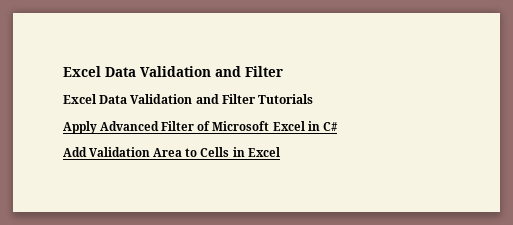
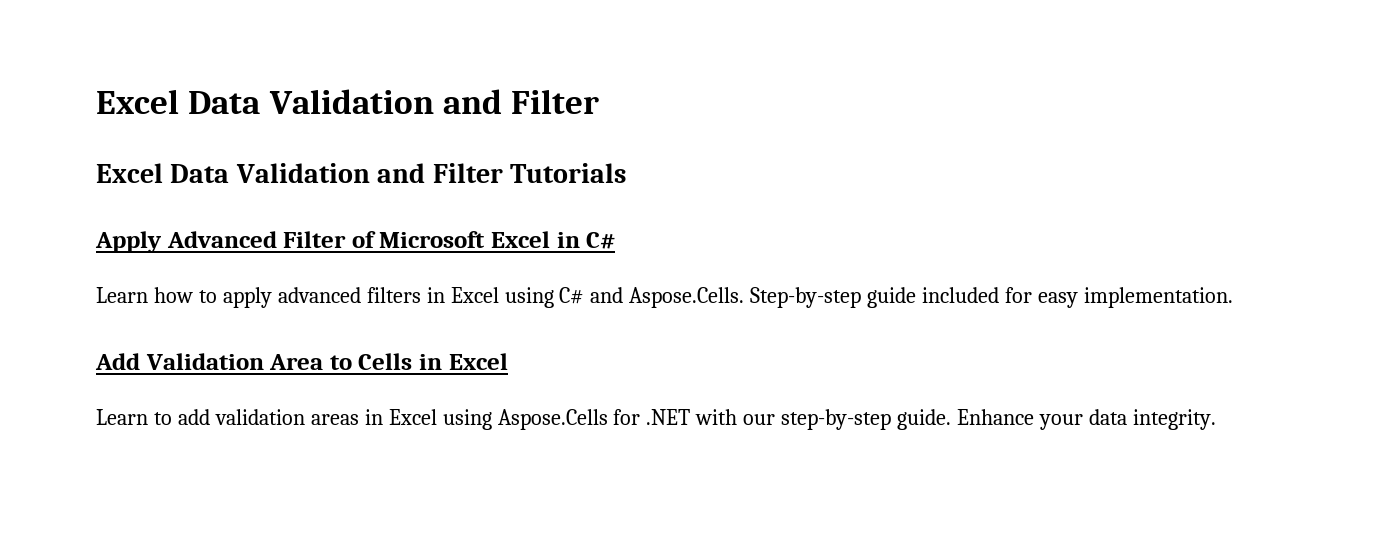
(338, 126) none -> [96,287,1233,308] // Learn how to apply advanced filters in Excel using C# and Aspose.Cells. Step-by-step guide included for easy implementation.
(280, 152) none -> [96,409,1216,430] // Learn to add validation areas in Excel using Aspose.Cells for .NET with our step-by-step guide. Enhance your data integrity.

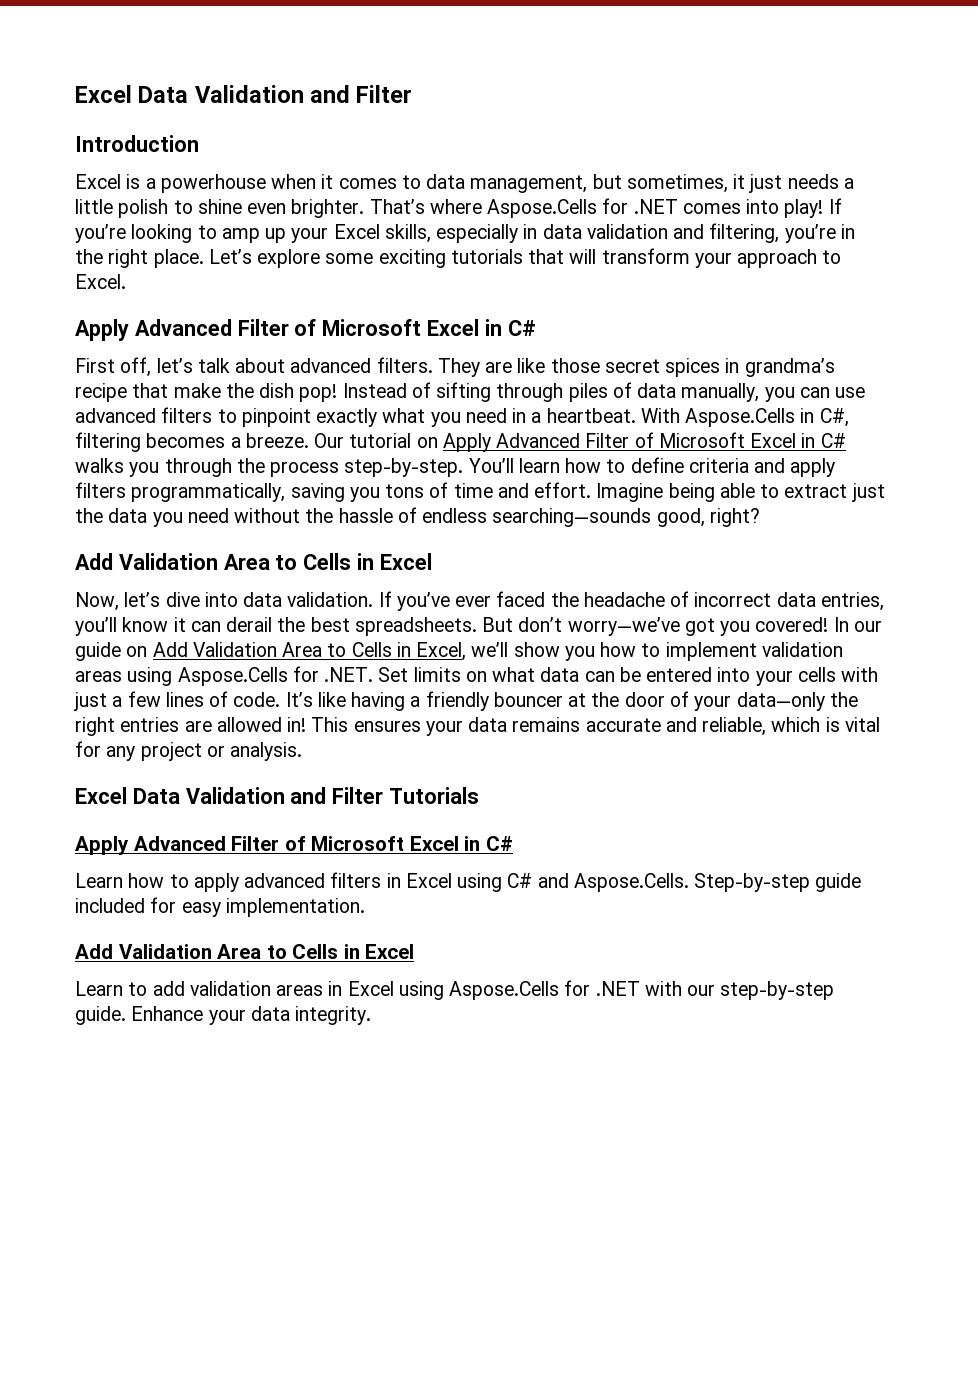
[96,89,600,114] Excel Data Validation and Filter -> [75,85,413,103] [75,135,199,152] [75,174,854,193] [75,198,842,218] [75,223,855,243] [75,248,842,268] [75,274,126,289] [75,319,536,341] [75,357,835,377] [75,382,866,402] [75,407,849,427] [75,432,846,452] [75,457,836,477] [75,482,885,502] [75,507,760,527] [75,553,432,570] [75,591,884,611] [75,617,882,636] [75,642,843,661] [75,666,879,686] [74,691,858,711] [75,717,880,736] [75,741,303,761] Excel Data Validation and Filter // Introduction // Excel is a powerhouse when it comes to data management, but sometimes, it just needs a little polish to shine even brighter. That’s where Aspose.Cells for .NET comes into play! If you’re looking to amp up your Excel skills, especially in data validation and filtering, you’re in the right place. Let’s explore some exciting tutorials that will transform your approach to Excel. // Apply Advanced Filter of Microsoft Excel in C# // First off, let’s talk about advanced filters. They are like those secret spices in grandma’s recipe that make the dish pop! Instead of sifting through piles of data manually, you can use advanced filters to pinpoint exactly what you need in a heartbeat. With Aspose.Cells in C#, filtering becomes a breeze. Our tutorial on Apply Advanced Filter of Microsoft Excel in C# walks you through the process step-by-step. You’ll learn how to define criteria and apply filters programmatically, saving you tons of time and effort. Imagine being able to extract just the data you need without the hassle of endless searching—sounds good, right? // Add Validation Area to Cells in Excel // Now, let’s dive into data validation. If you’ve ever faced the headache of incorrect data entries, you’ll know it can derail the best spreadsheets. But don’t worry—we’ve got you covered! In our guide on Add Validation Area to Cells in Excel, we’ll show you how to implement validation areas using Aspose.Cells for .NET. Set limits on what data can be entered into your cells with just a few lines of code. It’s like having a friendly bouncer at the door of your data—only the right entries are allowed in! This ensures your data remains accurate and reliable, which is vital for any project or analysis.

